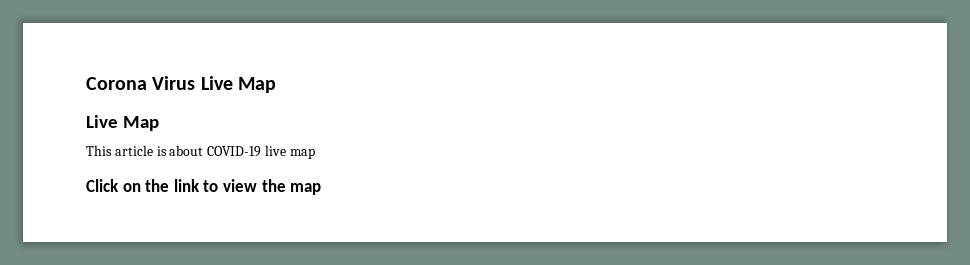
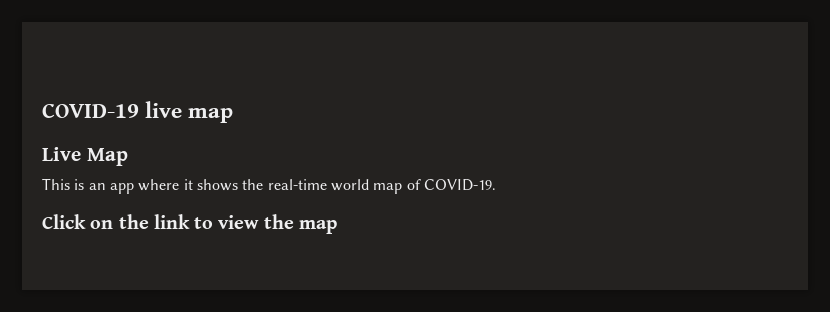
[86,76,277,93] Corona Virus Live Map -> [42,101,234,123] COVID-19 live map
[114,145,315,159] article is about COVID-19 live map -> [74,179,496,194] is an app where it shows the real-time world map of COVID-19.

